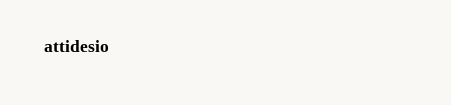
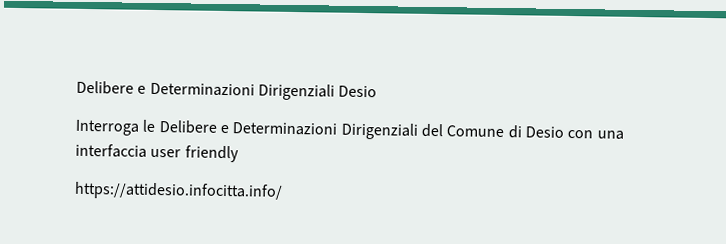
[44,40,109,52] attidesio -> [76,80,378,101] [75,119,624,140] [75,143,239,163] [74,181,283,201] Delibere e Determinazioni Dirigenziali Desio // Interroga le Delibere e Determinazioni Dirigenziali del Comune di Desio con una interfaccia user friendly // https://attidesio.infocitta.info/

